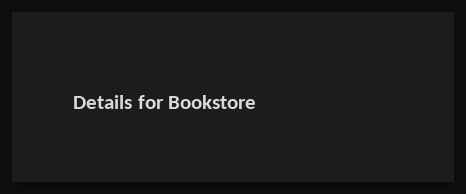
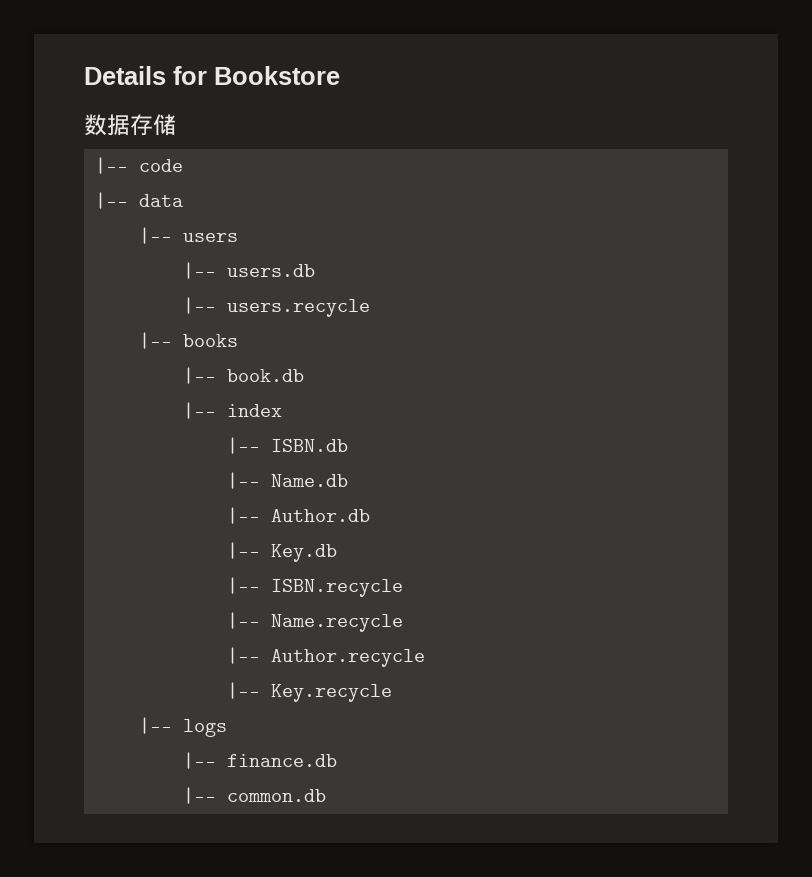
(257, 102) none -> [84,114,176,136] [94,157,183,174] [94,192,183,209] [138,227,238,244] [182,262,315,279] [182,297,370,317] [138,332,238,349] [182,367,304,384] [182,402,282,419] [226,437,348,454] [226,472,348,489] [226,507,370,524] [226,542,337,562] [226,577,403,597] [226,612,403,632] [226,647,425,667] [226,682,392,702] [138,717,227,737] [182,752,337,769] [182,787,326,804] // 数据存储 // |-- code // |-- data // |-- users // |-- users.db // |-- users.recycle // |-- books // |-- book.db // |-- index // |-- ISBN.db // |-- Name.db // |-- Author.db // |-- Key.db // |-- ISBN.recycle // |-- Name.recycle // |-- Author.recycle // |-- Key.recycle // |-- logs // |-- finance.db // |-- common.db

